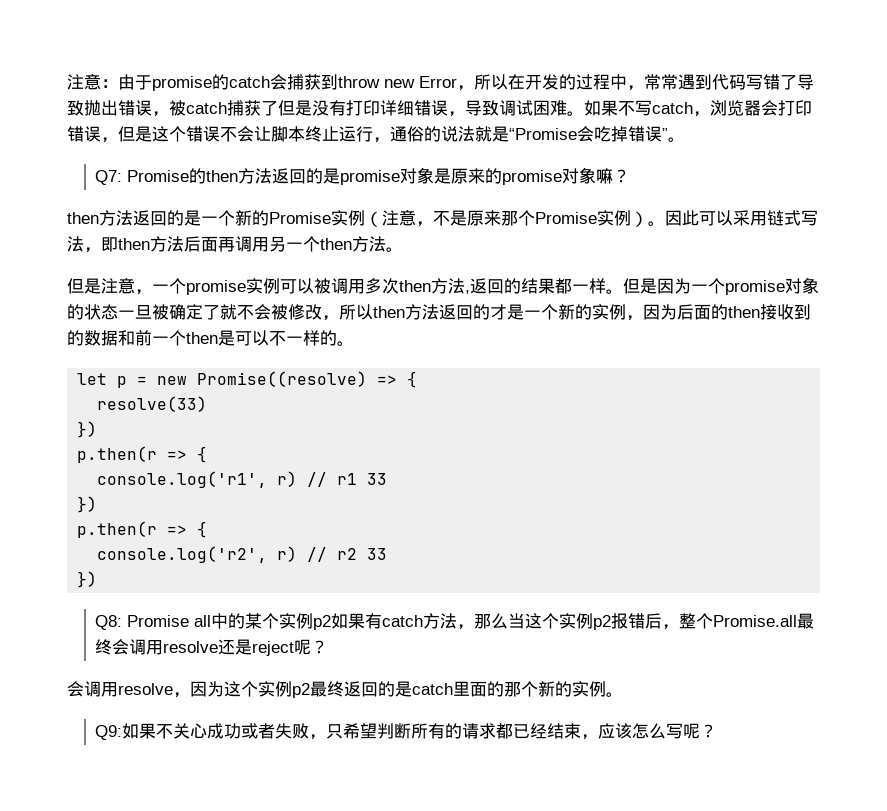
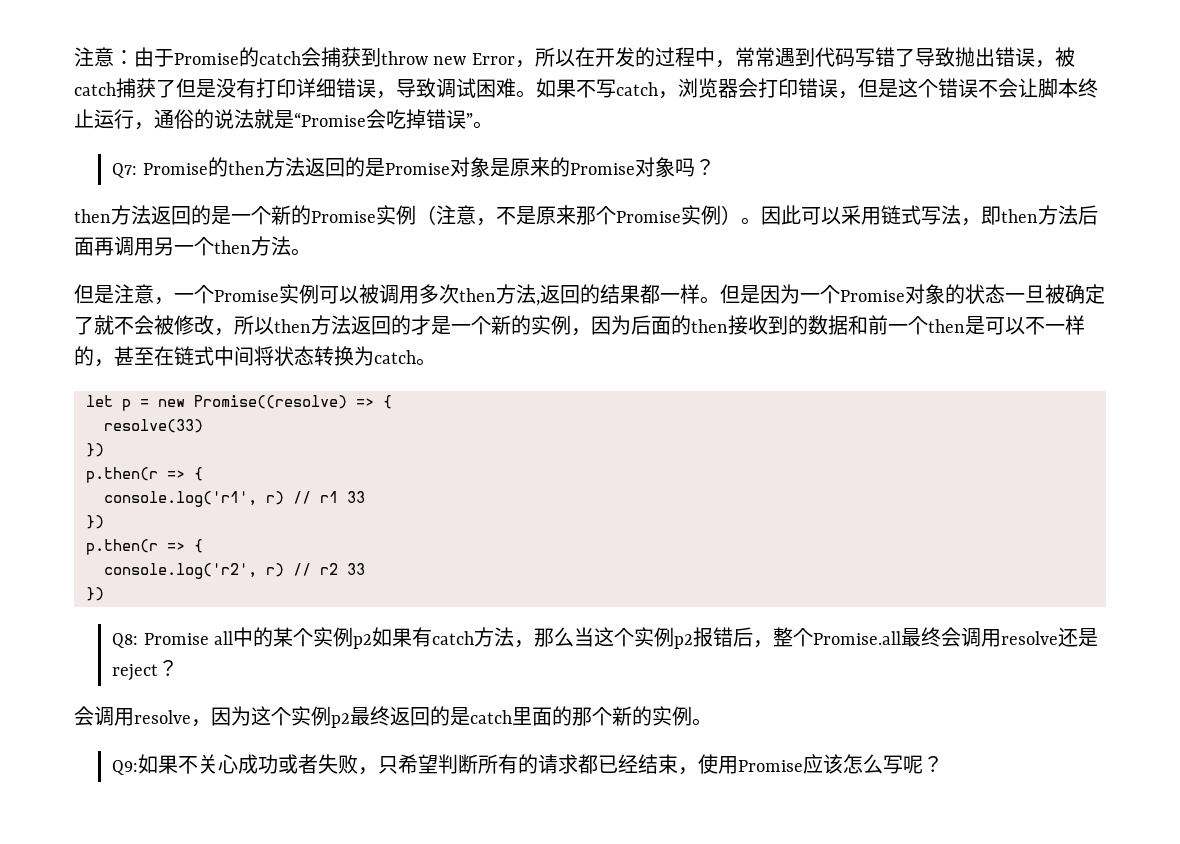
[152,76,212,91] promise -> [174,53,239,65] Promise
[340,170,401,185] promise -> [384,163,450,175] Promise
[502,167,614,185] promise对象嘛 -> [569,157,695,177] Promise对象吗
[186,280,246,295] promise -> [214,290,279,302] Promise
[725,280,785,295] promise -> [840,290,905,302] Promise
(337, 338) none -> [94,346,416,367] ，甚至在链式中间将状态转换为catch
[294,639,312,655] 呢 -> (159, 672) none
(599, 737) none -> [698,754,804,774] 使用Promise

